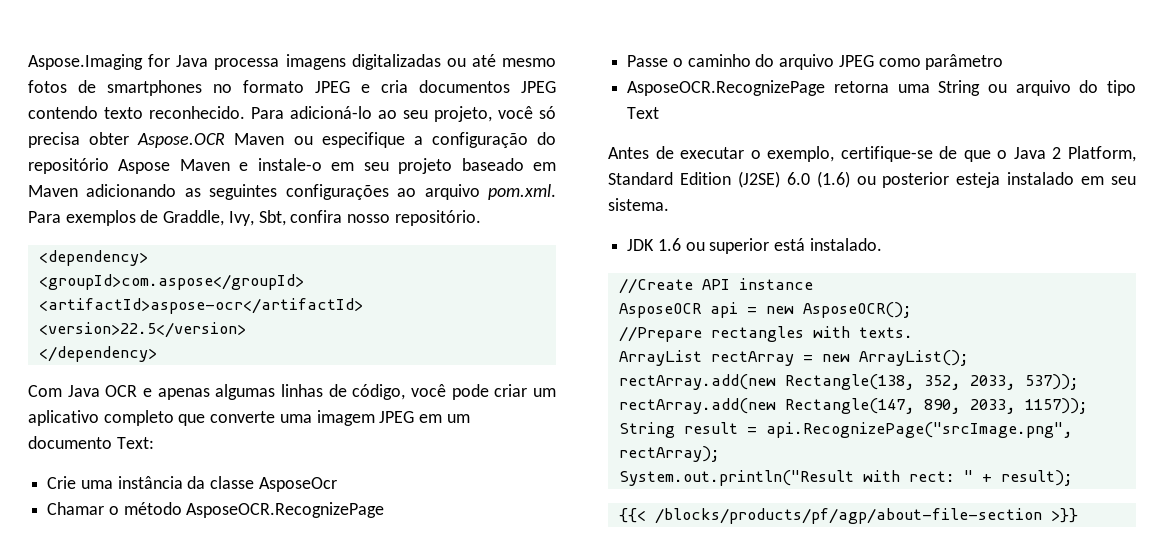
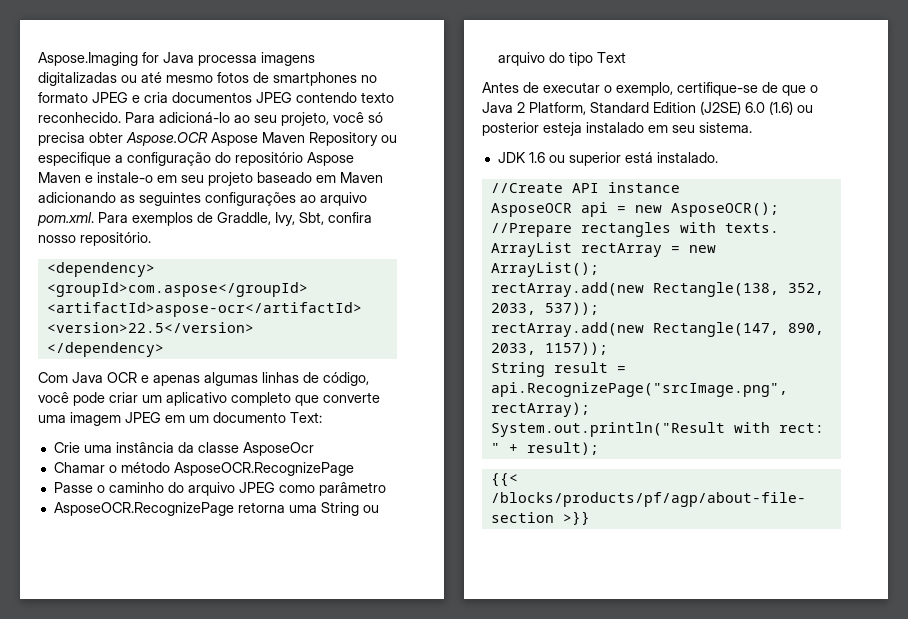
[234,133,285,145] Maven -> [211,132,378,146] Aspose Maven Repository

